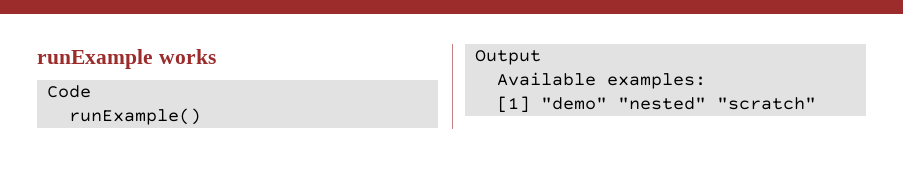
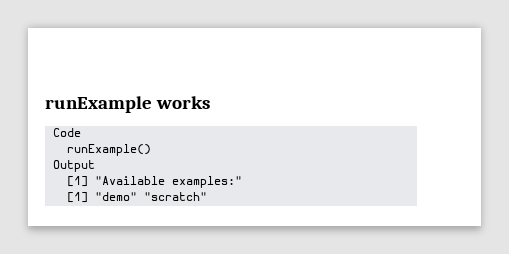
[497,72,707,89] Available examples: -> [66,176,242,188] [1] "Available examples:"
[618,97,707,110] "nested" -> (137, 196) none

